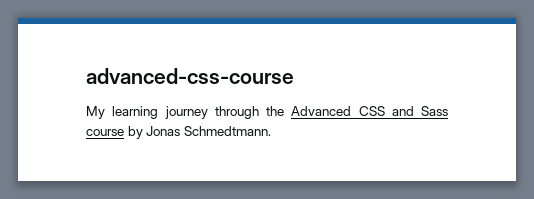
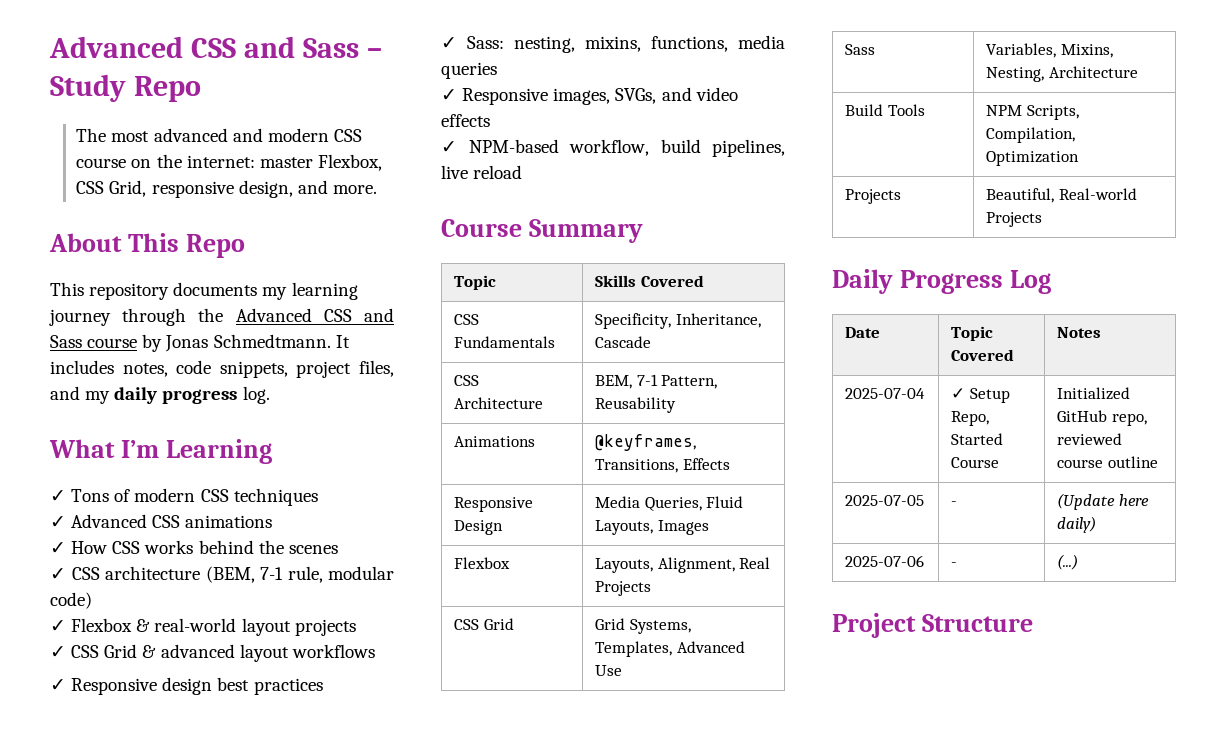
[86,68,294,84] [86,106,105,119] advanced-css-course // My -> [49,36,382,58] [50,74,201,102] [76,128,362,142] [76,154,382,171] [76,180,377,198] [49,233,245,258] [50,282,288,300] Advanced CSS and Sass – Study Repo // The most advanced and modern CSS course on the internet: master Flexbox, CSS Grid, responsive design, and more. // About This Repo // This repository documents my
(271, 131) none -> [335,335,350,348] [50,360,394,378] [50,386,270,404] [49,439,272,464] [50,488,318,506] [50,514,273,528] [50,540,338,554] [50,566,394,583] [50,592,92,609] [50,618,356,636] [50,644,375,662] [50,677,323,695] [441,35,785,53] [441,62,497,79] [441,87,738,105] [441,114,490,127] [441,139,785,157] [441,165,523,179] [441,219,643,243] [454,275,497,290] [595,275,704,287] [454,314,480,325] [454,336,556,348] [595,313,761,329] [595,336,652,348] [454,375,480,386] [454,397,544,409] [595,374,718,389] [595,397,677,413] [454,436,536,447] [595,434,697,451] [595,458,730,473] [454,497,534,512] [454,520,504,535] [595,496,744,511] [595,520,709,535] [454,557,511,569] [595,557,771,573] [595,581,652,596] [454,618,514,630] [595,618,691,634] [595,641,745,657] [595,665,623,676] [845,44,876,55] [986,43,1113,58] [986,66,1138,82] [845,104,925,116] [986,105,1079,120] [986,127,1076,143] [986,151,1080,166] [845,189,902,204] [986,188,1137,203] [986,212,1043,227] [832,269,1051,294] [845,327,881,338] [951,326,994,341] [951,349,1015,361] [1057,327,1102,338] [845,388,926,399] [951,388,1010,403] [951,411,990,426] [951,433,1004,445] [951,457,1000,468] [1057,387,1131,400] [1057,410,1147,426] [1057,433,1123,445] [1057,456,1158,468] [845,495,925,506] [951,501,958,506] [1057,493,1149,510] [1057,516,1097,533] [845,555,925,567] [951,562,958,567] [1057,554,1079,570] [832,613,1033,638] It includes notes, code snippets, project files, and my daily progress log. // What I’m Learning // ✓ Tons of modern CSS techniques // ✓ Advanced CSS animations // ✓ How CSS works behind the scenes // ✓ CSS architecture (BEM, 7-1 rule, modular code) // ✓ Flexbox & real-world layout projects // ✓ CSS Grid & advanced layout workflows // ✓ Responsive design best practices // ✓ Sass: nesting, mixins, functions, media queries // ✓ Responsive images, SVGs, and video effects // ✓ NPM-based workflow, build pipelines, live reload // Course Summary // Topic | Skills Covered // CSS Fundamentals | Specificity, Inheritance, Cascade // CSS Architecture | BEM, 7-1 Pattern, Reusability // Animations | @keyframes, Transitions, Effects // Responsive Design | Media Queries, Fluid Layouts, Images // Flexbox | Layouts, Alignment, Real Projects // CSS Grid | Grid Systems, Templates, Advanced Use // Sass | Variables, Mixins, Nesting, Architecture // Build Tools | NPM Scripts, Compilation, Optimization // Projects | Beautiful, Real-world Projects // Daily Progress Log // Date | Topic Covered | Notes // 2025-07-04 | ✓ Setup Repo, Started Course | Initialized GitHub repo, reviewed course outline // 2025-07-05 | - | (Update here daily) // 2025-07-06 | - | (...) // Project Structure

